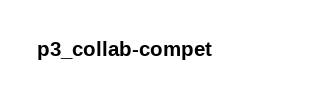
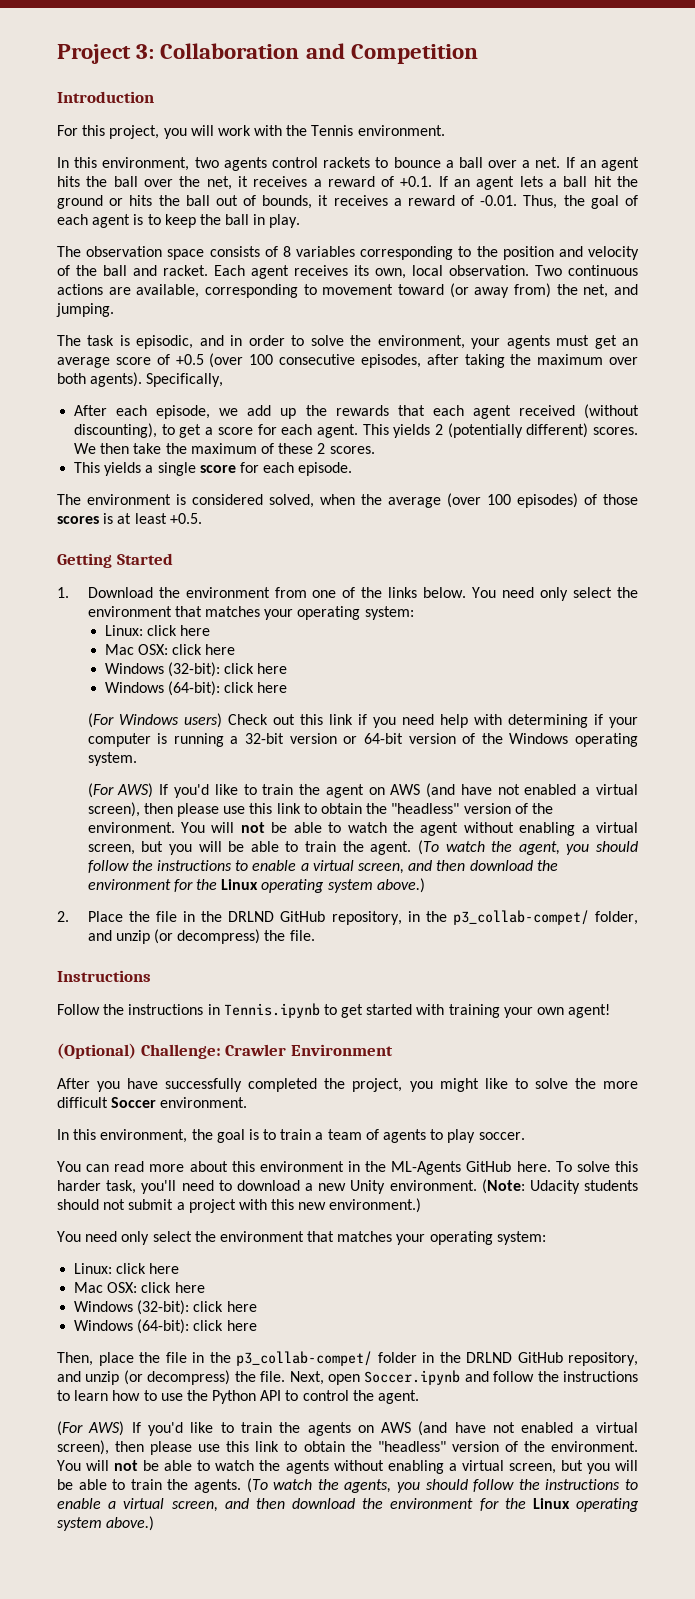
[37,41,212,60] p3_collab-compet -> [57,43,478,64] [57,91,154,103] [57,125,445,139] [57,157,639,171] [57,176,638,190] [57,195,638,209] [57,214,301,228] [57,246,639,260] [57,265,638,279] [57,283,638,298] [56,303,114,317] [57,335,639,349] [57,353,638,368] [57,372,224,387] [74,404,639,419] [74,423,638,438] [74,443,375,454] [74,462,353,476] [57,493,638,508] [57,513,202,524] [57,553,173,568] [57,587,638,601] [87,606,414,620] [104,625,211,636] [104,644,236,655] [104,662,288,677] [104,681,288,696] [87,713,638,728] [87,733,638,747] [87,752,137,766] [87,783,638,798] [87,802,553,817] [87,822,638,836] [87,840,638,855] [87,860,558,874] [87,878,425,893] [57,910,638,925] [87,929,315,944] [57,970,151,982] [57,1003,611,1018] [57,1043,393,1059] [57,1078,639,1092] [57,1097,248,1108] [57,1129,525,1143] [57,1161,638,1175] [57,1179,638,1194] [57,1198,422,1213] [57,1231,546,1245] [74,1263,180,1274] [74,1282,205,1293] [74,1300,257,1315] [74,1319,257,1334] [57,1351,638,1366] [57,1370,639,1385] [57,1390,420,1404] [57,1421,638,1436] [57,1440,638,1455] [57,1460,638,1474] [57,1478,639,1493] [57,1498,640,1512] [57,1516,155,1531] Project 3: Collaboration and Competition // Introduction // For this project, you will work with the Tennis environment. // In this environment, two agents control rackets to bounce a ball over a net. If an agent hits the ball over the net, it receives a reward of +0.1. If an agent lets a ball hit the ground or hits the ball out of bounds, it receives a reward of -0.01. Thus, the goal of each agent is to keep the ball in play. // The observation space consists of 8 variables corresponding to the position and velocity of the ball and racket. Each agent receives its own, local observation. Two continuous actions are available, corresponding to movement toward (or away from) the net, and jumping. // The task is episodic, and in order to solve the environment, your agents must get an average score of +0.5 (over 100 consecutive episodes, after taking the maximum over both agents). Specifically, // After each episode, we add up the rewards that each agent received (without discounting), to get a score for each agent. This yields 2 (potentially different) scores. We then take the maximum of these 2 scores. // This yields a single score for each episode. // The environment is considered solved, when the average (over 100 episodes) of those scores is at least +0.5. // Getting Started // 1. Download the environment from one of the links below. You need only select the environment that matches your operating system: // Linux: click here // Mac OSX: click here // Windows (32-bit): click here // Windows (64-bit): click here // (For Windows users) Check out this link if you need help with determining if your computer is running a 32-bit version or 64-bit version of the Windows operating system. // (For AWS) If you'd like to train the agent on AWS (and have not enabled a virtual screen), then please use this link to obtain the "headless" version of the environment. You will not be able to watch the agent without enabling a virtual screen, but you will be able to train the agent. (To watch the agent, you should follow the instructions to enable a virtual screen, and then download the environment for the Linux operating system above.) // 2. Place the file in the DRLND GitHub repository, in the p3_collab-compet/ folder, and unzip (or decompress) the file. // Instructions // Follow the instructions in Tennis.ipynb to get started with training your own agent! // (Optional) Challenge: Crawler Environment // After you have successfully completed the project, you might like to solve the more difficult Soccer environment. // In this environment, the goal is to train a team of agents to play soccer. // You can read more about this environment in the ML-Agents GitHub here. To solve this harder task, you'll need to download a new Unity environment. (Note: Udacity students should not submit a project with this new environment.) // You need only select the environment that matches your operating system: // Linux: click here // Mac OSX: click here // Windows (32-bit): click here // Windows (64-bit): click here // Then, place the file in the p3_collab-compet/ folder in the DRLND GitHub repository, and unzip (or decompress) the file. Next, open Soccer.ipynb and follow the instructions to learn how to use the Python API to control the agent. // (For AWS) If you'd like to train the agents on AWS (and have not enabled a virtual screen), then please use this link to obtain the "headless" version of the environment. You will not be able to watch the agents without enabling a virtual screen, but you will be able to train the agents. (To watch the agents, you should follow the instructions to enable a virtual screen, and then download the environment for the Linux operating system above.)

